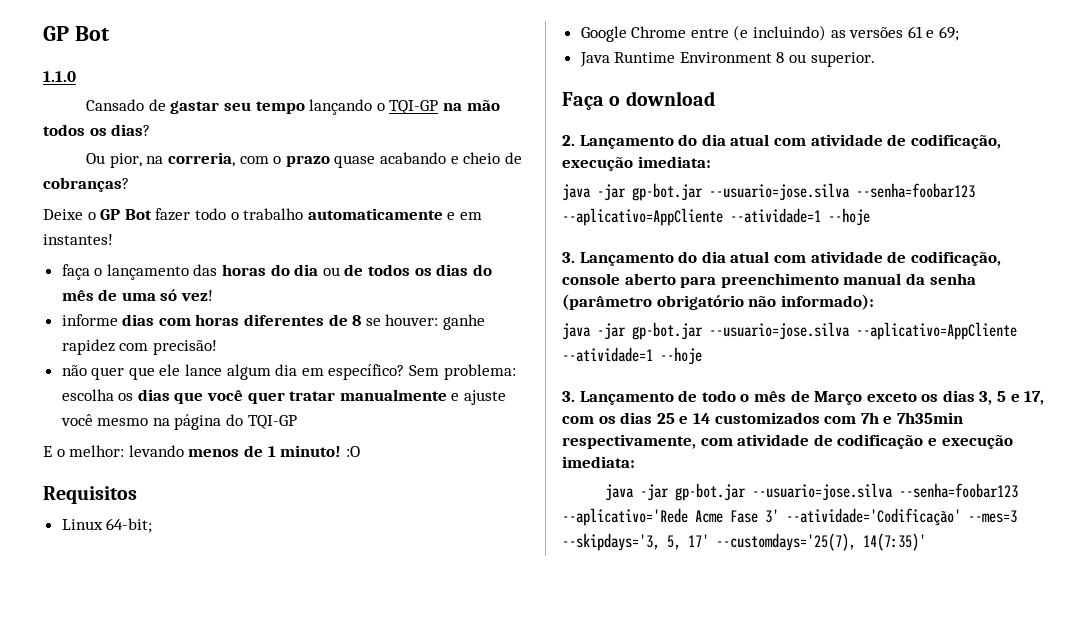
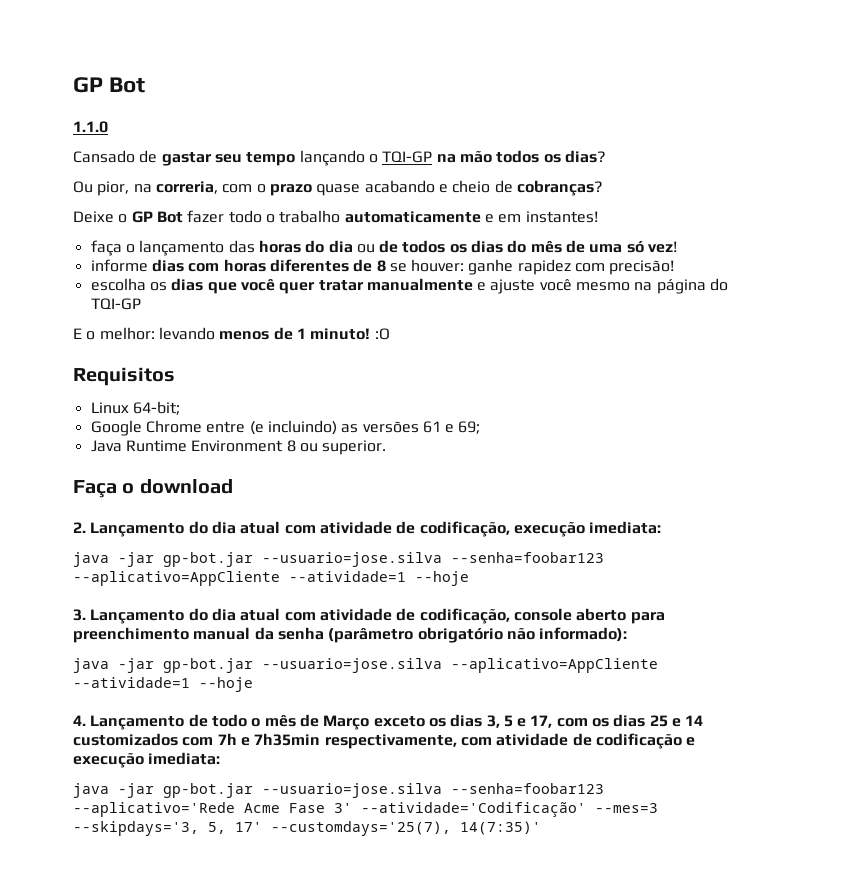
[61,364,516,380] não quer que ele lance algum dia em específico? Sem problema: -> (675, 267) none
[562,391,575,402] 3. -> [73,715,86,726] 4.

